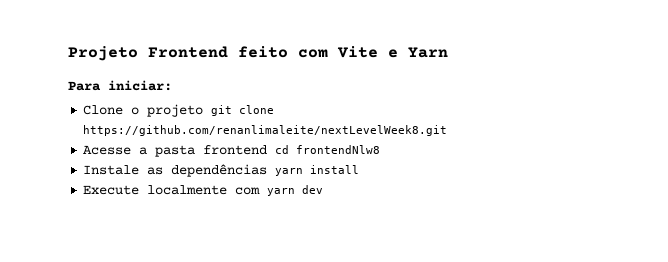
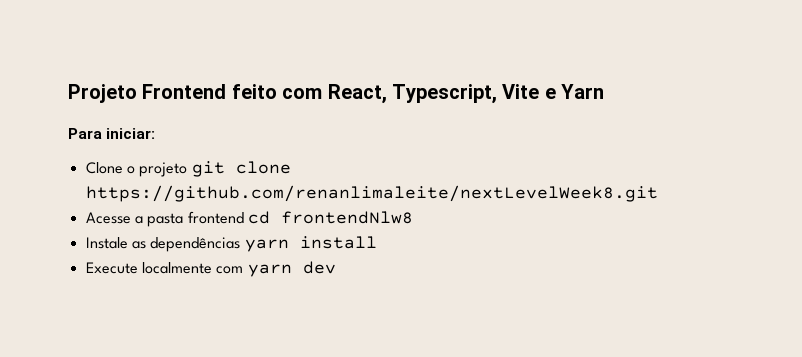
(328, 53) none -> [327,84,497,104] React, Typescript,

